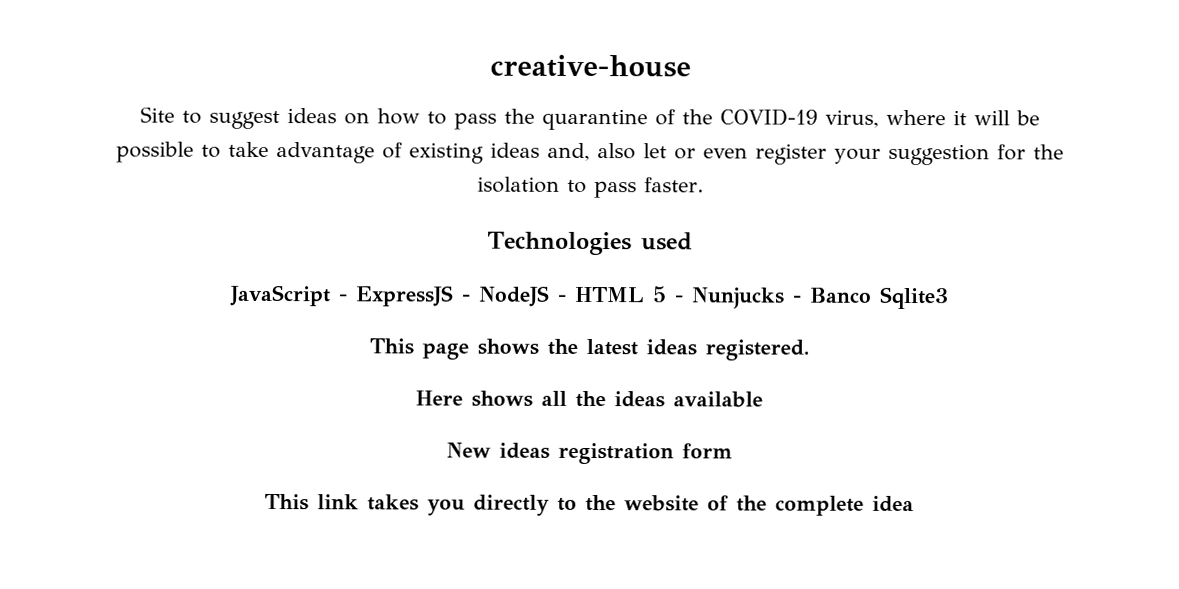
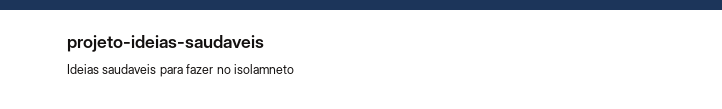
[489,54,691,78] [140,106,1040,131] [116,141,1064,166] [476,176,704,199] [487,231,693,256] [229,284,949,310] [368,338,810,361] [415,390,763,408] [445,442,733,465] [264,493,914,516] creative-house // Site to suggest ideas on how to pass the quarantine of the COVID-19 virus, where it will be possible to take advantage of existing ideas and, also let or even register your suggestion for the isolation to pass faster. // Technologies used // JavaScript - ExpressJS - NodeJS - HTML 5 - Nunjucks - Banco Sqlite3 // This page shows the latest ideas registered. // Here shows all the ideas available // New ideas registration form // This link takes you directly to the website of the complete idea -> [67,35,264,52] [67,64,294,77] projeto-ideias-saudaveis // Ideias saudaveis para fazer no isolamneto

